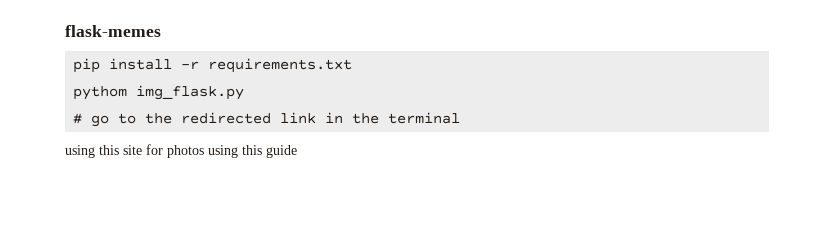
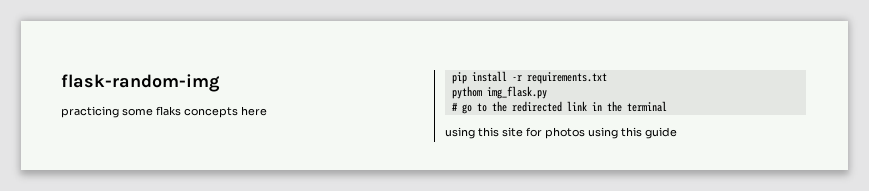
[65,25,161,37] flask-memes -> [61,74,220,92] [61,106,267,118] flask-random-img // practicing some flaks concepts here

